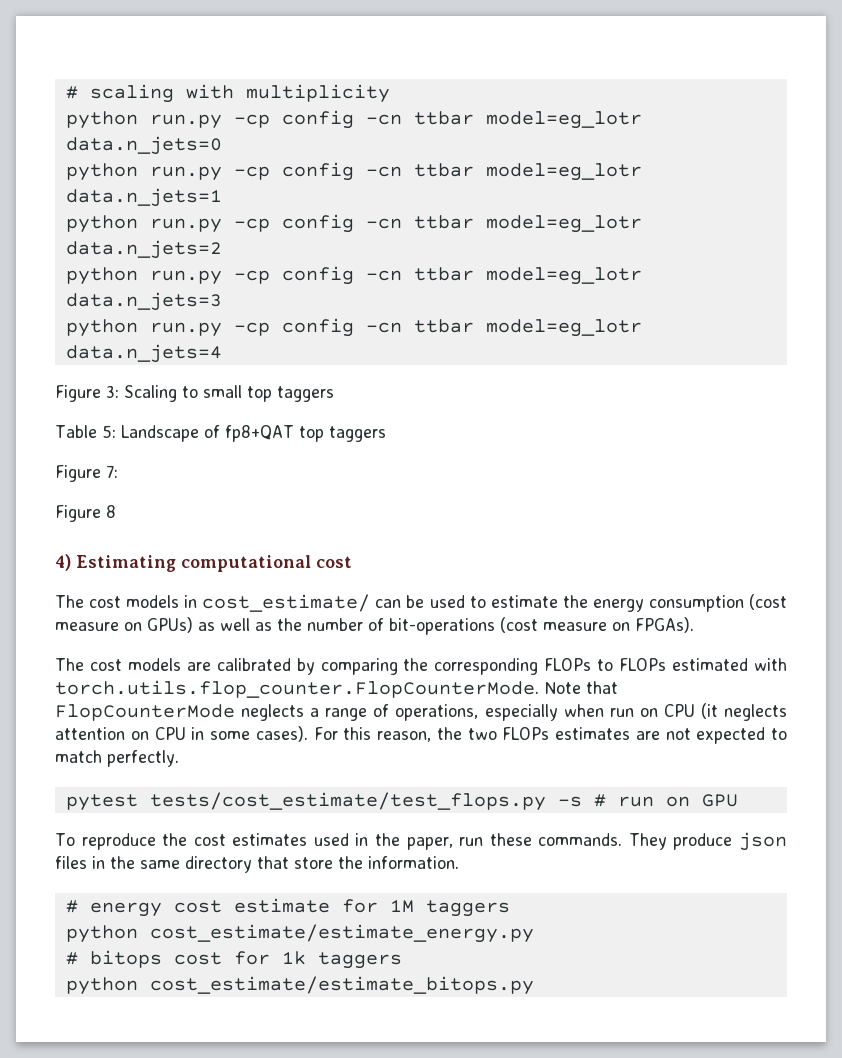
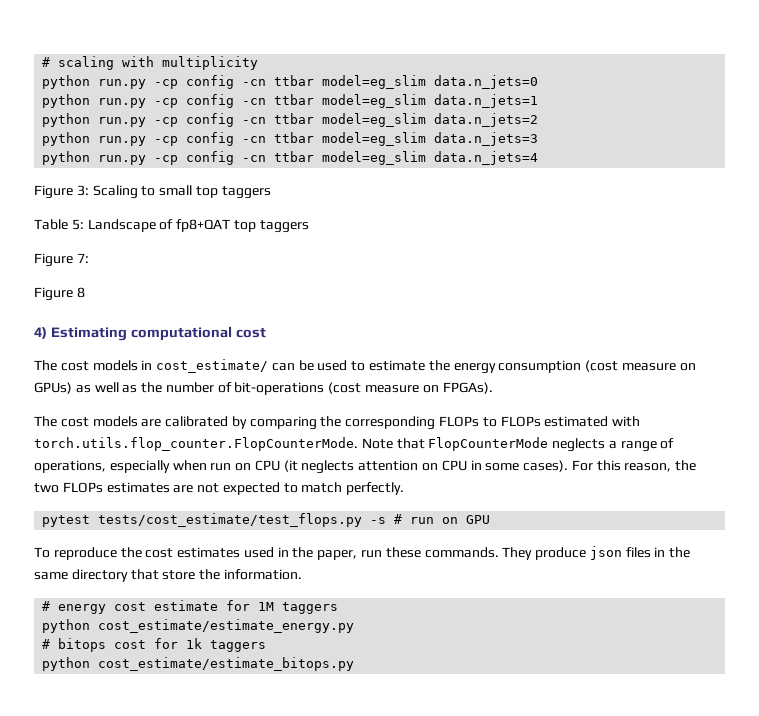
[485,111,642,129] model=eg_lotr -> [322,75,427,89] model=eg_slim
[485,163,642,181] model=eg_lotr -> [322,94,427,108] model=eg_slim
[485,215,642,233] model=eg_lotr -> [322,113,427,127] model=eg_slim
[485,267,642,285] model=eg_lotr -> [322,132,427,146] model=eg_slim
[485,319,642,337] model=eg_lotr -> [322,151,427,165] model=eg_slim

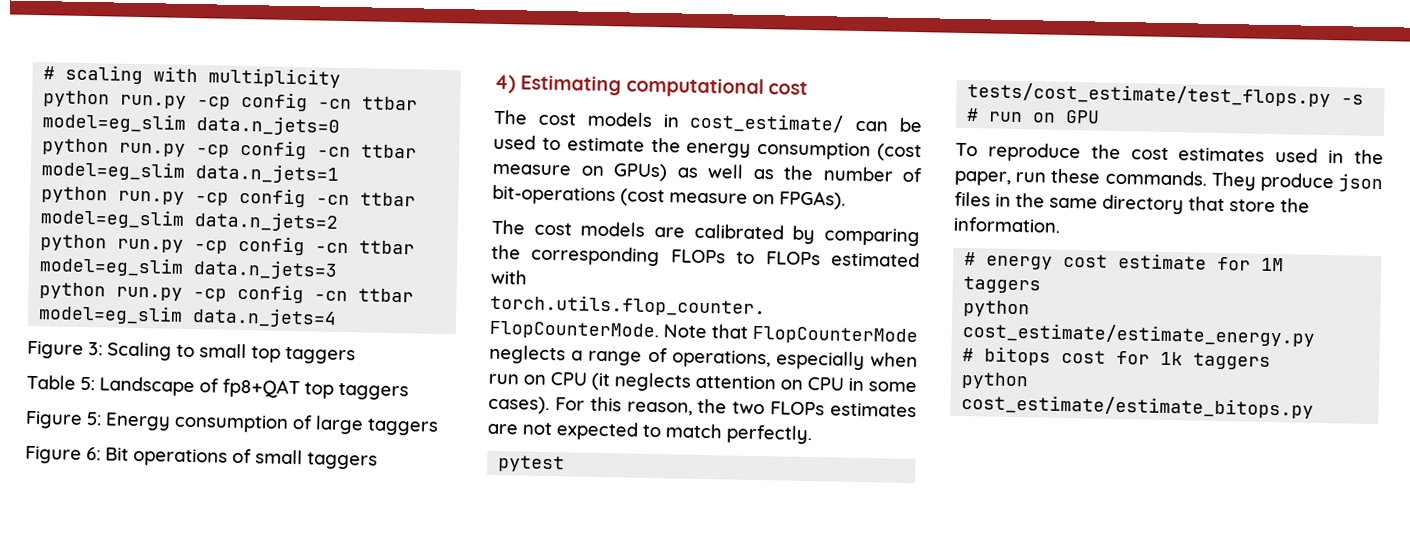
[76,253,89,263] [34,287,85,301] 7: // Figure 8 -> [86,412,439,436] [25,445,378,470] 5: Energy consumption of large taggers // Figure 6: Bit operations of small taggers

